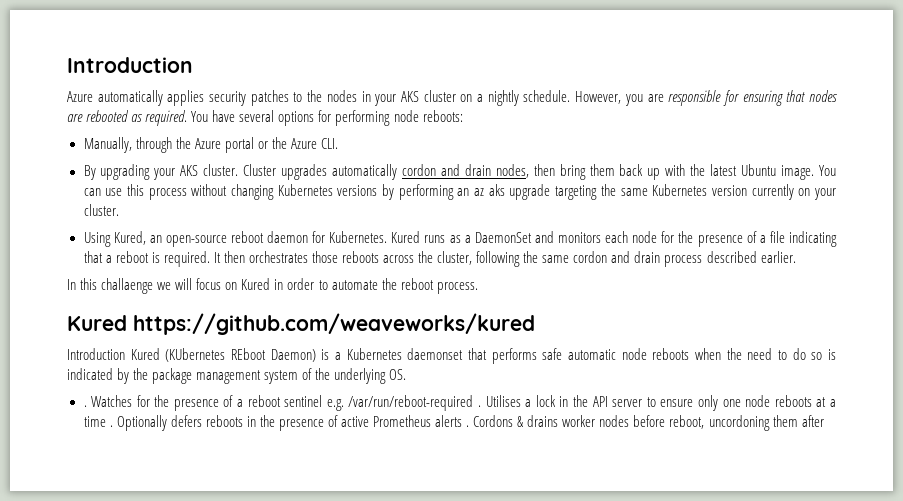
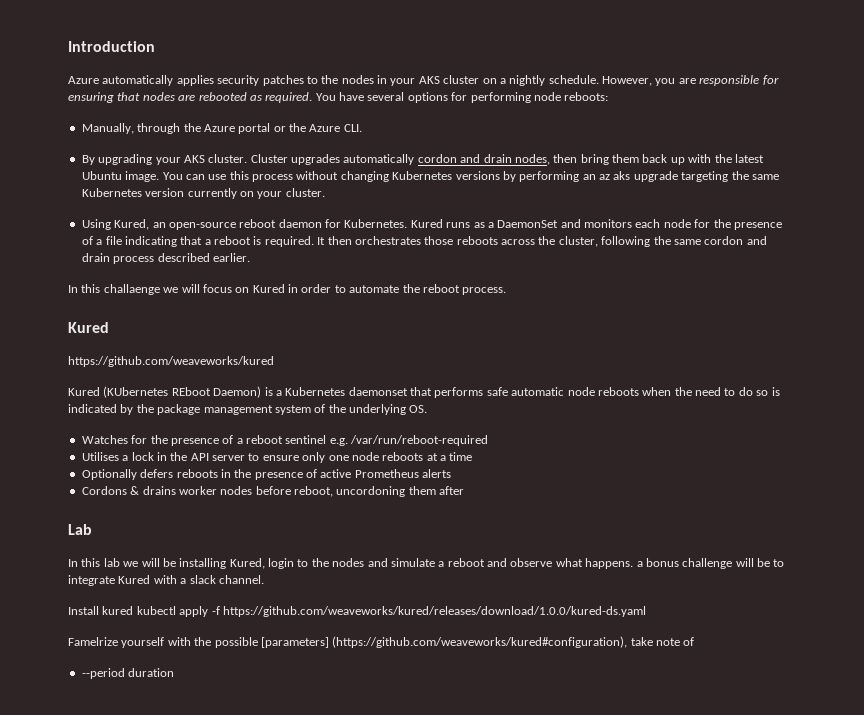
(127, 323) none -> (109, 327) //
[67,348,125,360] Introduction -> (274, 361) none
[83,405,87,407] . -> (428, 409) none
[478,405,482,407] . -> (489, 440) //
[109,425,113,427] . -> (473, 456) //
[466,425,470,427] . -> (452, 473) //
(824, 421) none -> [68,524,92,535] [68,558,785,569] [68,575,264,586] [68,606,646,617] [68,636,695,648] [81,668,175,679] // Lab // In this lab we will be installing Kured, login to the nodes and simulate a reboot and observe what happens. a bonus challenge will be to integrate Kured with a slack channel. // Install kured kubectl apply -f https://github.com/weaveworks/kured/releases/download/1.0.0/kured-ds.yaml // Famelrize yourself with the possible [parameters] (https://github.com/weaveworks/kured#configuration), take note of // --period duration

